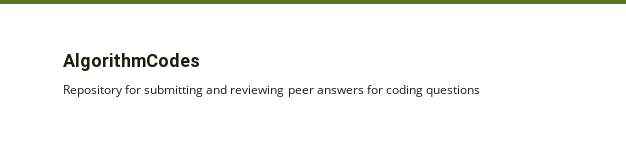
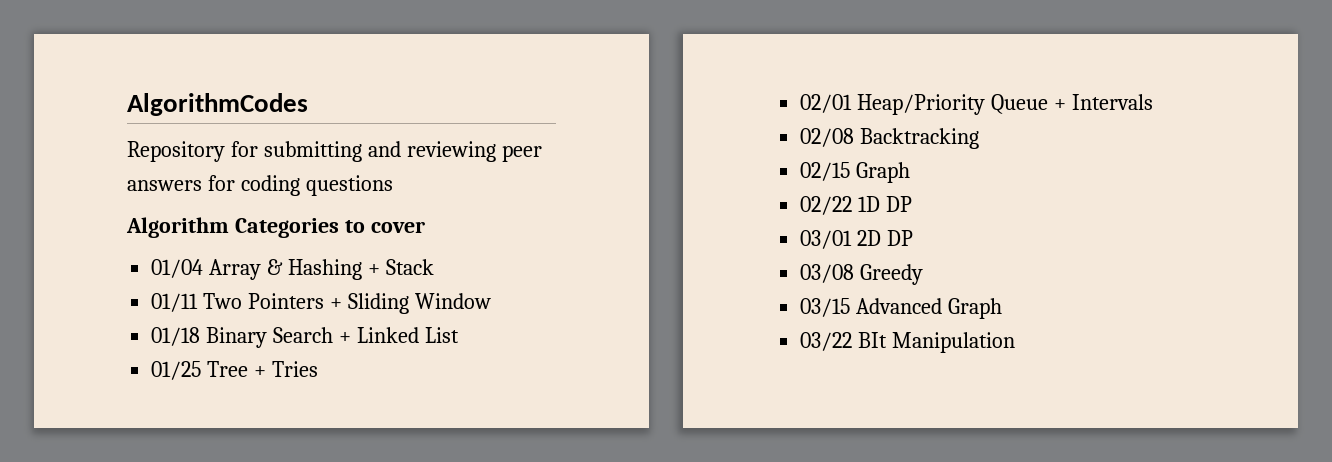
(480, 91) none -> [126,217,425,238] [151,259,434,280] [151,293,491,314] [151,327,459,348] [151,361,319,380] [800,94,1153,115] [800,128,980,149] [800,162,911,183] [800,196,913,215] [800,230,914,249] [800,264,924,285] [800,298,1003,319] [800,332,1016,353] // Algorithm Categories to cover // 01/04 Array & Hashing + Stack // 01/11 Two Pointers + Sliding Window // 01/18 Binary Search + Linked List // 01/25 Tree + Tries // 02/01 Heap/Priority Queue + Intervals // 02/08 Backtracking // 02/15 Graph // 02/22 1D DP // 03/01 2D DP // 03/08 Greedy // 03/15 Advanced Graph // 03/22 BIt Manipulation

